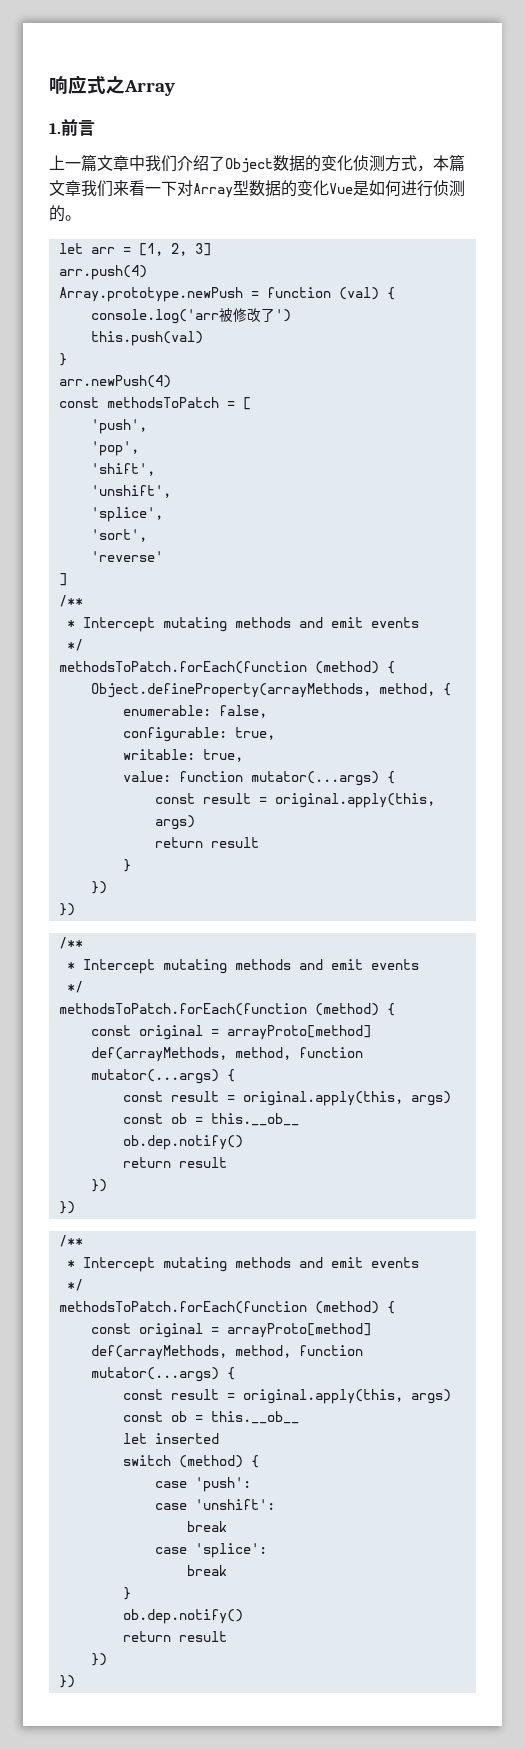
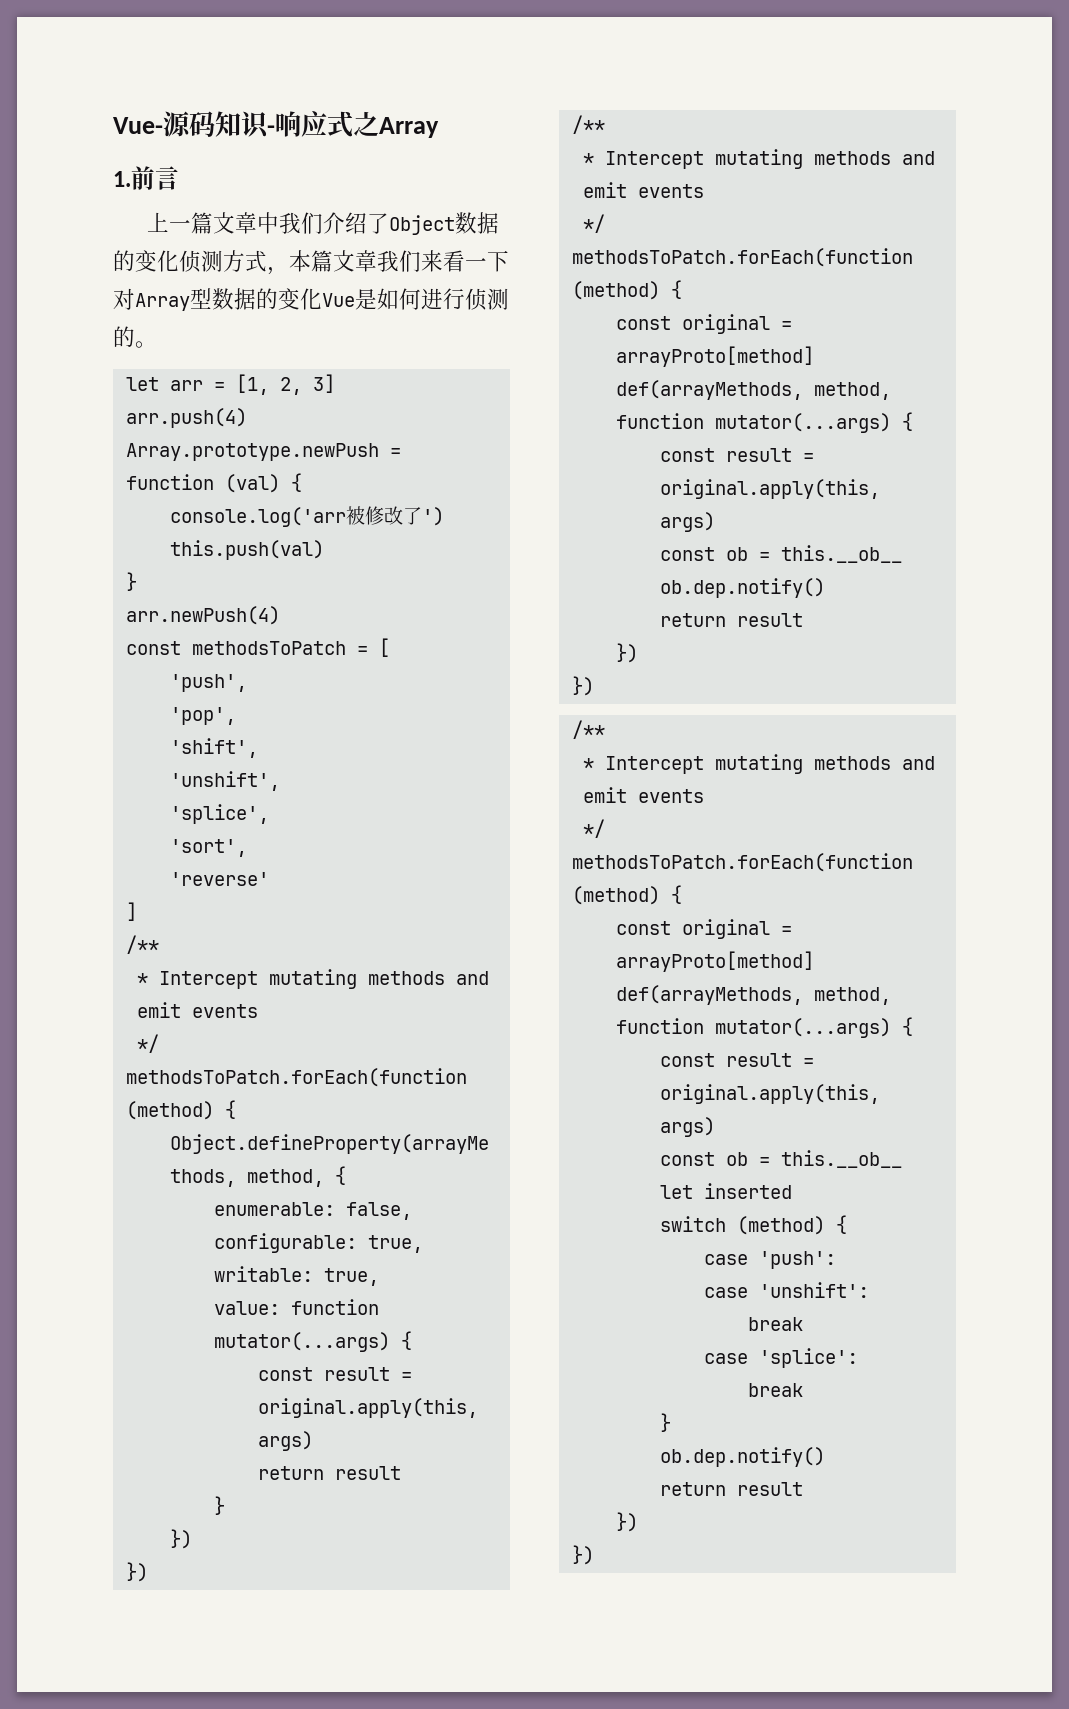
(49, 85) none -> [113,111,275,139] Vue-源码知识-

